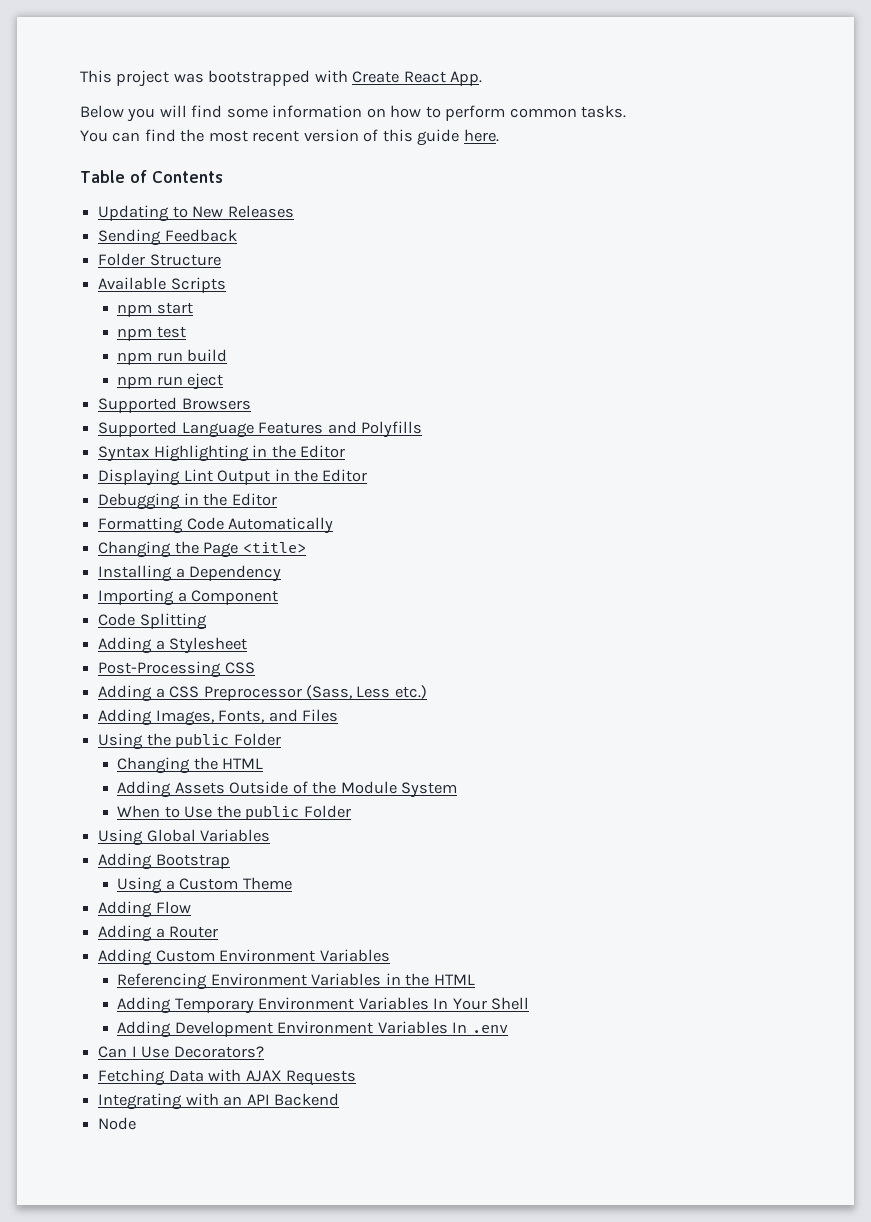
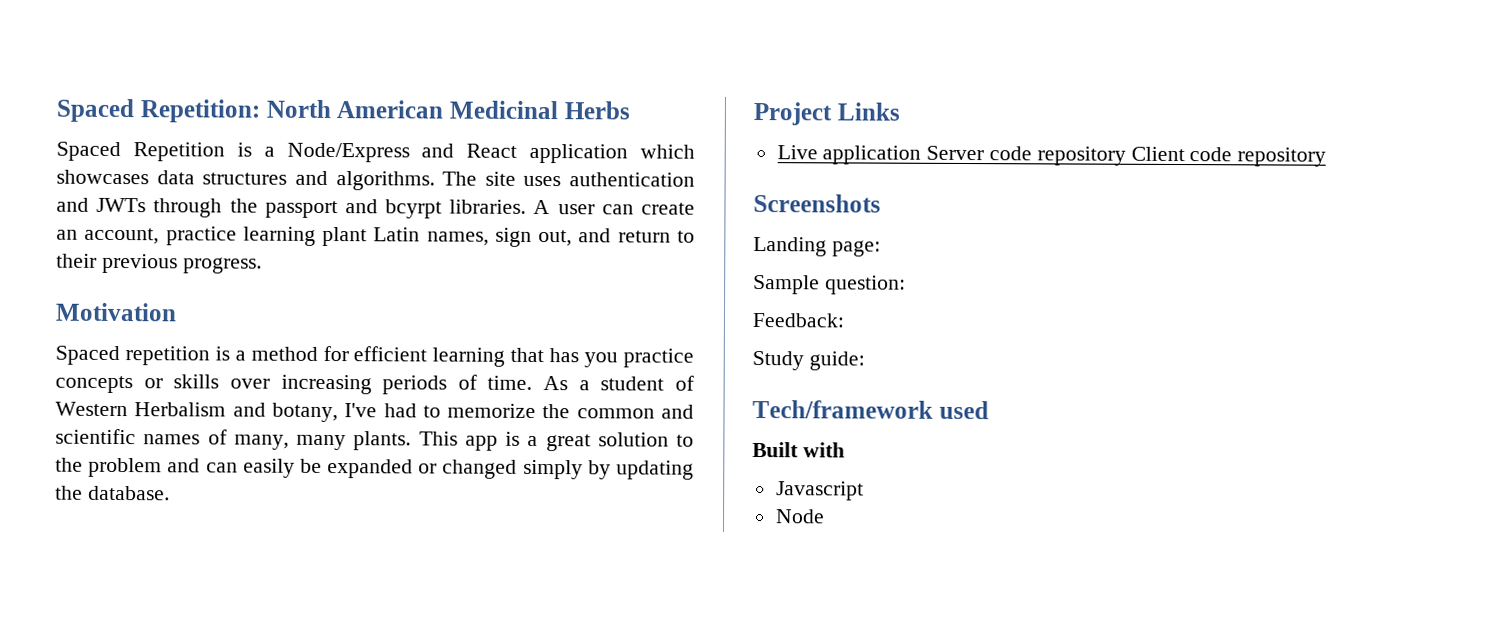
[80,70,483,87] [80,105,627,122] [80,129,499,146] [80,170,223,183] [98,205,294,222] [98,229,237,246] [98,253,221,266] [98,277,226,293] [117,302,193,317] [117,326,186,341] [117,349,228,365] [117,373,224,390] [98,397,251,413] [98,421,422,438] [98,445,345,462] [98,469,368,486] [98,493,277,510] [98,517,334,534] [98,541,306,558] [98,565,282,582] [98,589,279,606] [98,613,207,630] [98,637,248,654] [98,661,255,678] [98,685,427,702] [98,709,338,726] [98,733,281,750] [117,757,264,774] [117,781,458,798] [117,805,351,821] [98,829,271,846] [98,853,230,870] [117,877,292,894] [98,901,191,918] [98,925,219,942] [98,949,390,966] [117,973,475,990] [117,997,530,1014] [117,1021,508,1038] [98,1046,264,1058] [98,1069,356,1086] [98,1093,339,1110] This project was bootstrapped with Create React App. // Below you will find some information on how to perform common tasks. // You can find the most recent version of this guide here. // Table of Contents // Updating to New Releases // Sending Feedback // Folder Structure // Available Scripts // npm start // npm test // npm run build // npm run eject // Supported Browsers // Supported Language Features and Polyfills // Syntax Highlighting in the Editor // Displaying Lint Output in the Editor // Debugging in the Editor // Formatting Code Automatically // Changing the Page <title> // Installing a Dependency // Importing a Component // Code Splitting // Adding a Stylesheet // Post-Processing CSS // Adding a CSS Preprocessor (Sass, Less etc.) // Adding Images, Fonts, and Files // Using the public Folder // Changing the HTML // Adding Assets Outside of the Module System // When to Use the public Folder // Using Global Variables // Adding Bootstrap // Using a Custom Theme // Adding Flow // Adding a Router // Adding Custom Environment Variables // Referencing Environment Variables in the HTML // Adding Temporary Environment Variables In Your Shell // Adding Development Environment Variables In .env // Can I Use Decorators? // Fetching Data with AJAX Requests // Integrating with an API Backend -> [56,98,630,123] [56,141,695,164] [56,169,695,191] [56,197,695,219] [56,226,695,247] [56,253,262,274] [55,302,177,322] [55,345,694,368] [55,374,695,395] [55,401,694,423] [55,428,694,452] [55,457,694,480] [55,485,170,501] [753,102,900,126] [776,145,1327,167] [753,194,881,213] [753,237,881,257] [753,275,906,295] [752,313,844,328] [752,351,865,371] [752,400,989,420] [752,442,845,458] [775,481,864,501] Spaced Repetition: North American Medicinal Herbs // Spaced Repetition is a Node/Express and React application which showcases data structures and algorithms. The site uses authentication and JWTs through the passport and bcyrpt libraries. A user can create an account, practice learning plant Latin names, sign out, and return to their previous progress. // Motivation // Spaced repetition is a method for efficient learning that has you practice concepts or skills over increasing periods of time. As a student of Western Herbalism and botany, I've had to memorize the common and scientific names of many, many plants. This app is a great solution to the problem and can easily be expanded or changed simply by updating the database. // Project Links // Live application Server code repository Client code repository // Screenshots // Landing page: // Sample question: // Feedback: // Study guide: // Tech/framework used // Built with // Javascript

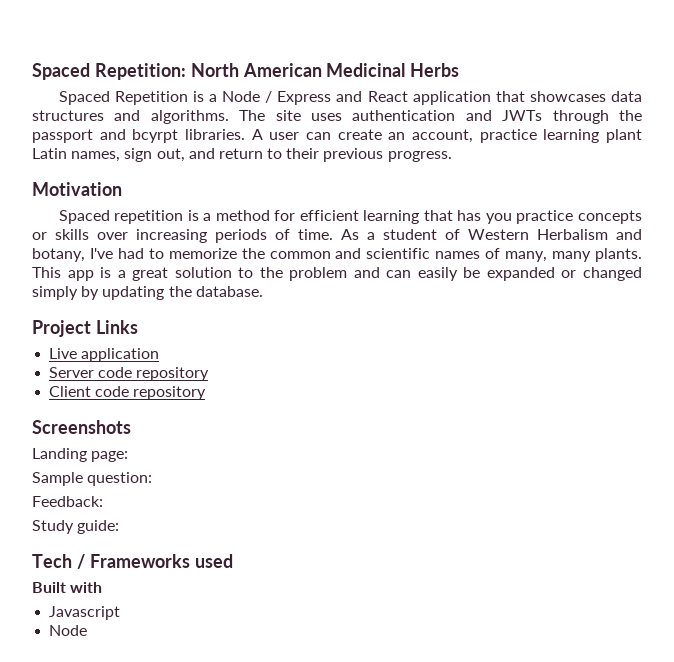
[286,142,410,163] Node/Express -> [222,91,332,105] Node / Express
[640,144,695,159] which -> [495,91,525,102] that
(922, 155) none -> (160, 355) //
(1126, 156) none -> (210, 374) //
[752,400,933,419] Tech/framework -> [32,554,190,569] Tech / Frameworks

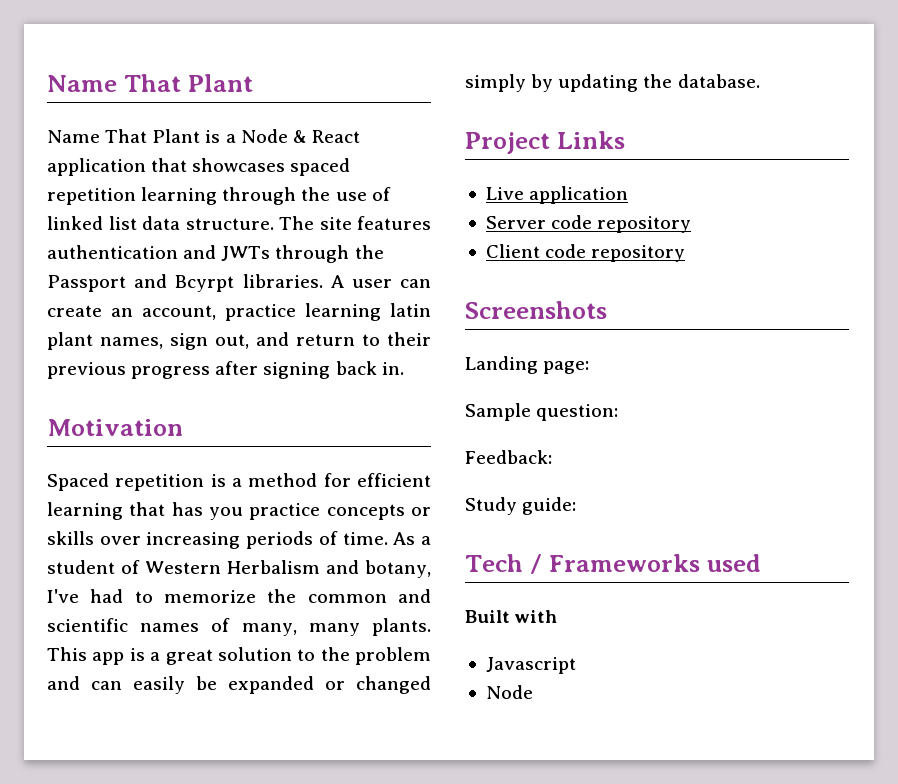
[32,63,460,80] [58,91,642,105] [32,110,229,124] Spaced Repetition: North American Medicinal Herbs // Spaced Repetition is a Node / Express and React application that showcases data structures and algorithms. -> [47,74,253,92] [47,129,360,143] [47,158,351,176] [47,187,391,205] [47,216,274,230] Name That Plant // Name That Plant is a Node & React application that showcases spaced repetition learning through the use of linked list data structure.
[311,113,342,121] uses -> [357,216,431,230] features
[32,129,179,143] passport and bcyrpt -> [47,274,235,292] Passport and Bcyrpt
[606,129,642,143] [32,148,67,159] plant Latin -> [390,303,431,317] [47,332,93,350] latin plant
[387,151,452,162] progress. -> [131,361,404,379] progress after signing back in.

